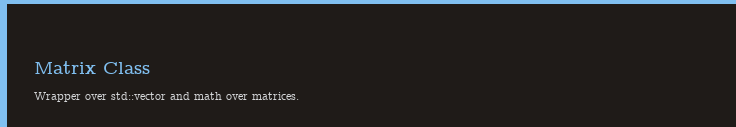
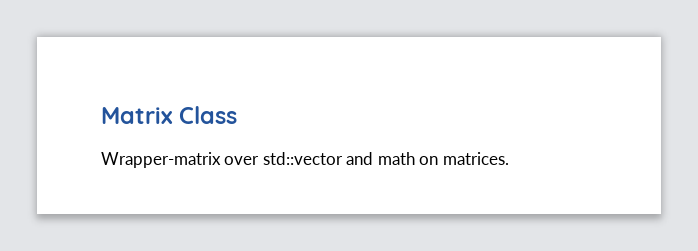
[34,92,81,102] Wrapper -> [101,152,221,168] Wrapper-matrix
[226,94,248,100] over -> [419,156,439,165] on

